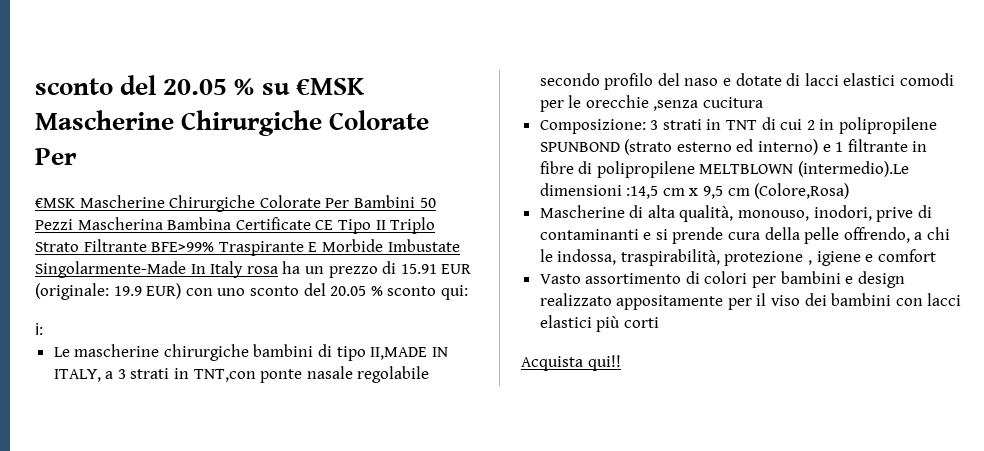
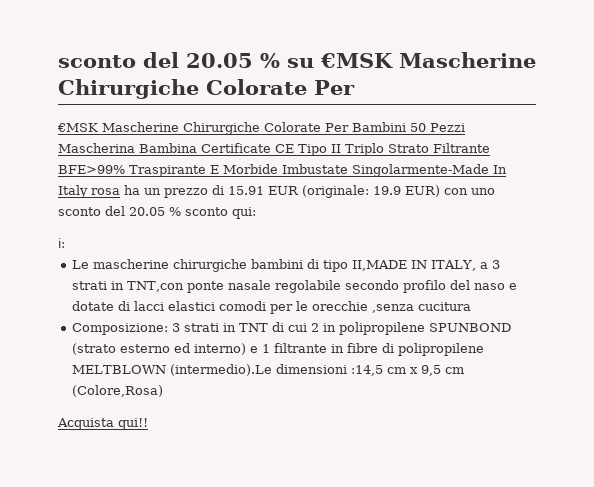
[539,205,932,222] [539,227,951,244] [539,249,936,266] [539,271,905,288] [539,293,962,310] [539,315,659,332] // Mascherine di alta qualità, monouso, inodori, prive di contaminanti e si prende cura della pelle offrendo, a chi le indossa, traspirabilità, protezione , igiene e comfort // Vasto assortimento di colori per bambini e design realizzato appositamente per il viso dei bambini con lacci elastici più corti -> (164, 391) none

